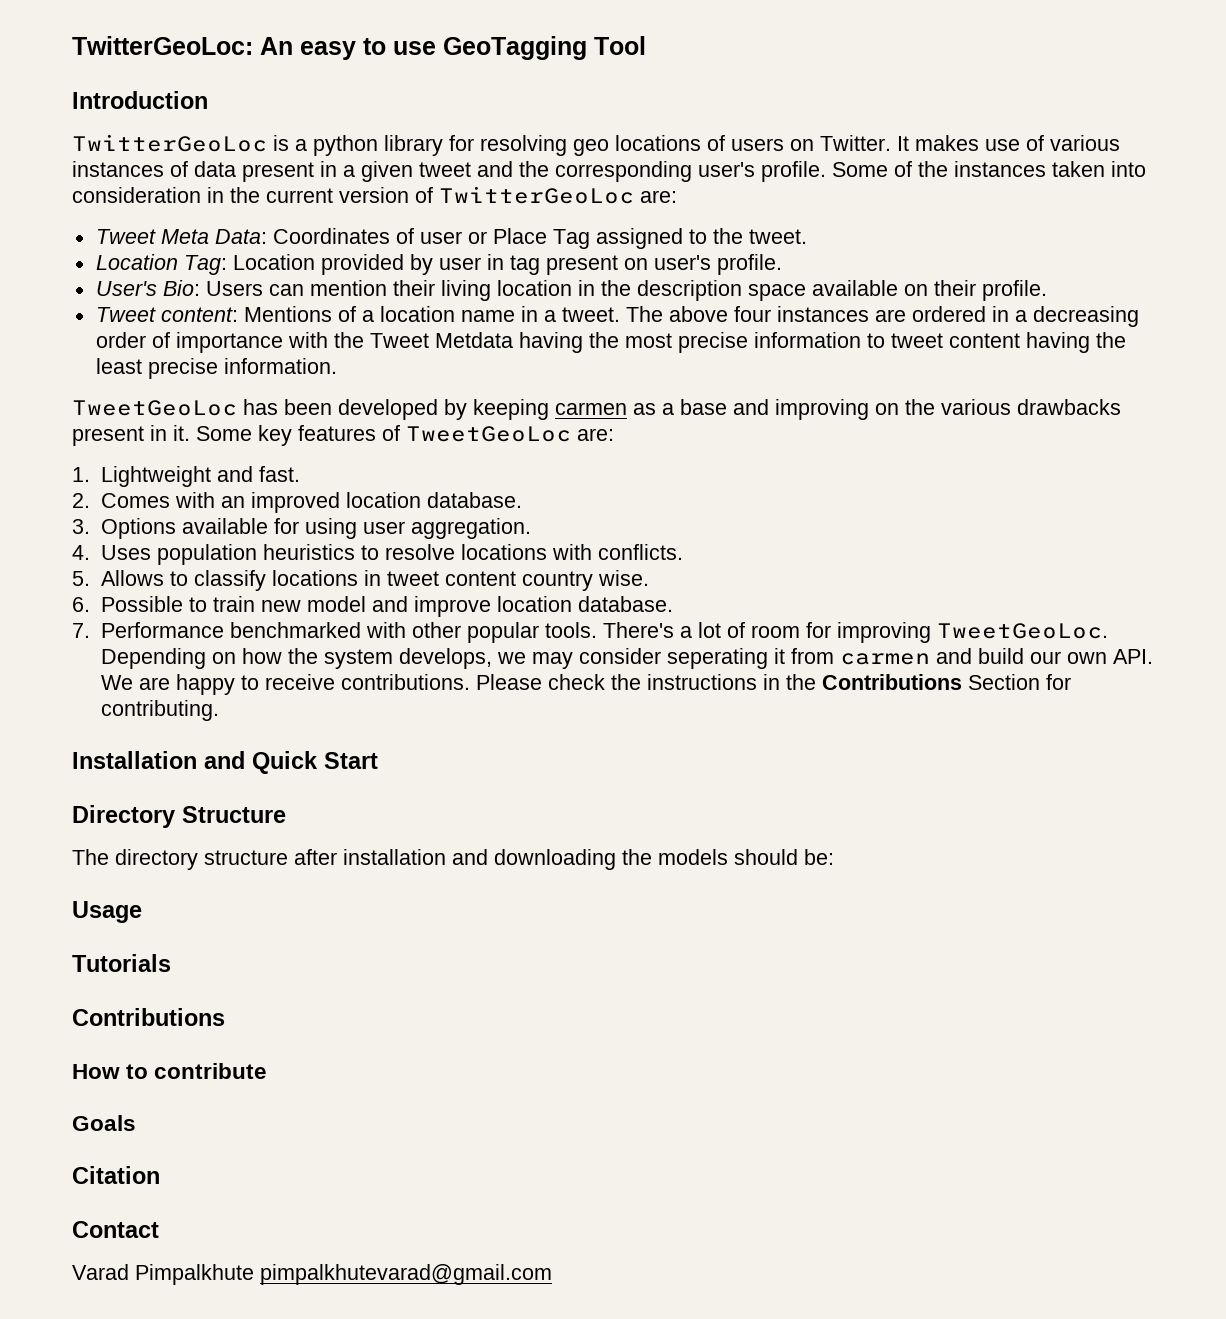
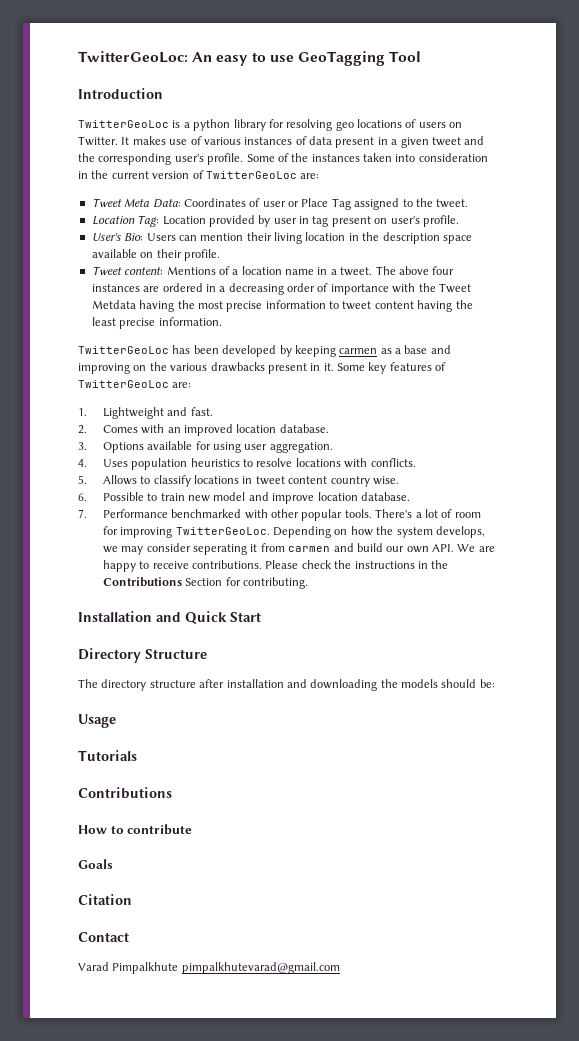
[72,400,237,416] TweetGeoLoc -> [78,346,169,354] TwitterGeoLoc
[406,426,571,442] TweetGeoLoc -> [78,380,169,388] TwitterGeoLoc
[936,623,1108,639] TweetGeoLoc. -> [175,527,270,535] TwitterGeoLoc.

